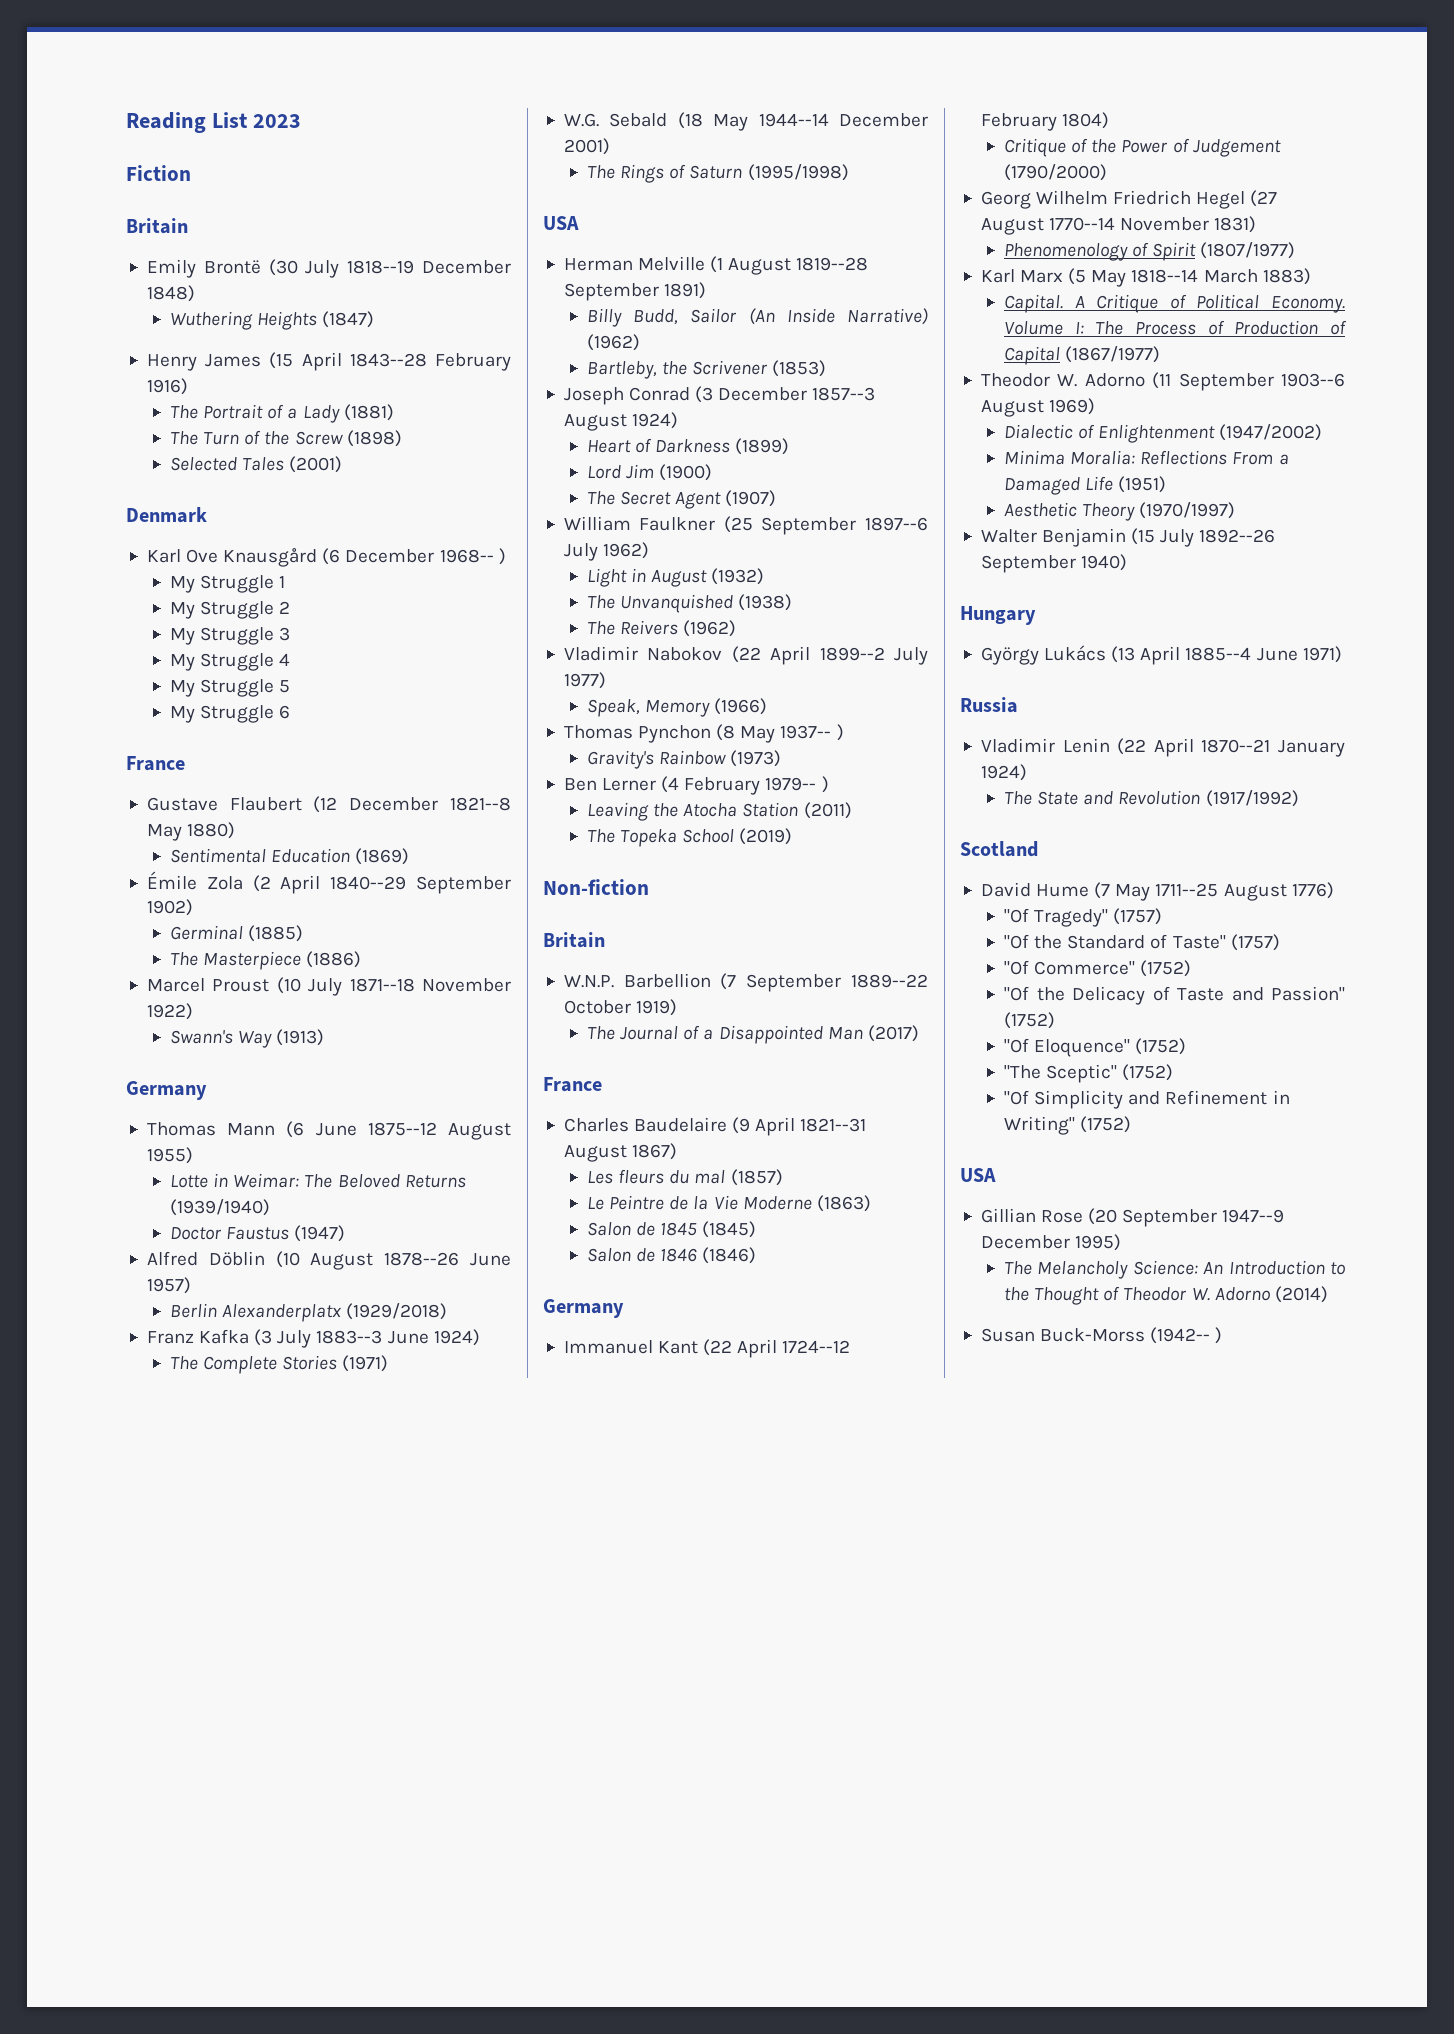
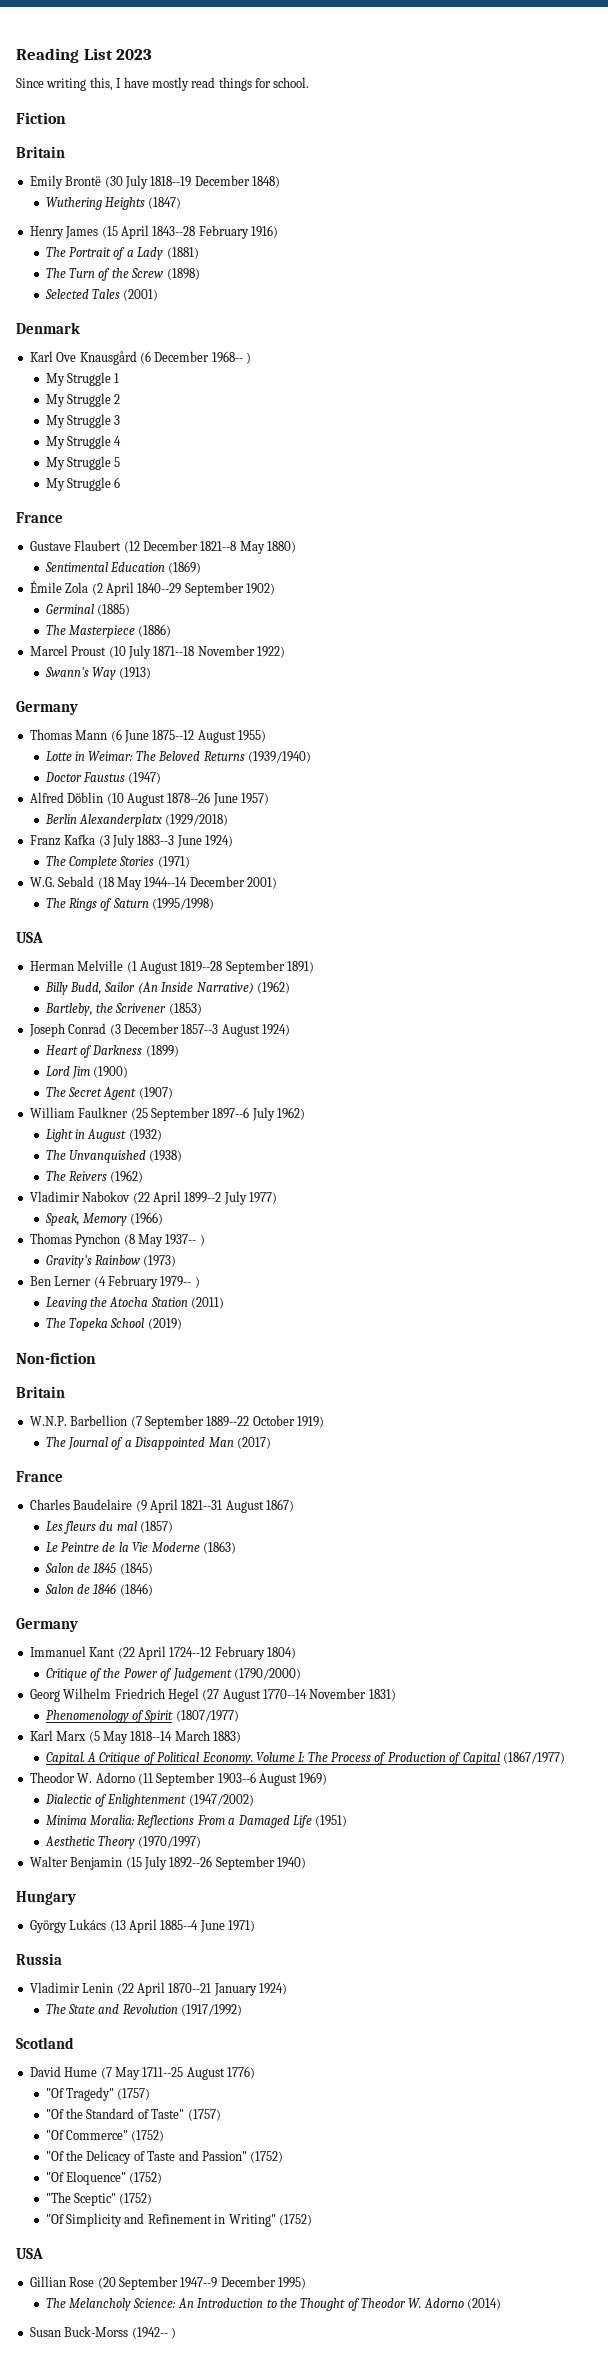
(301, 121) none -> [16,77,310,91] // Since writing this, I have mostly read things for school.

